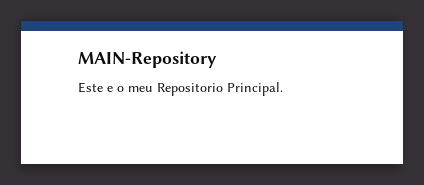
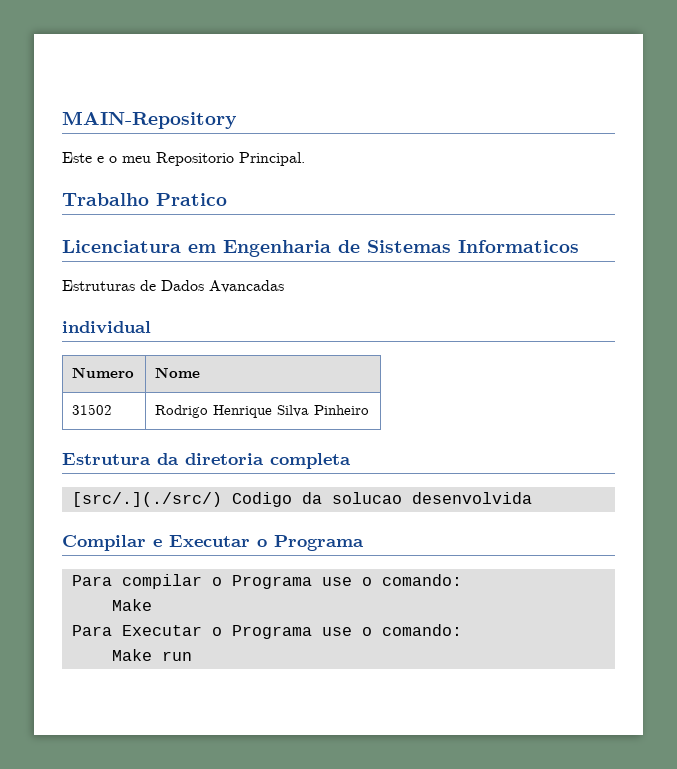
(283, 89) none -> [62,193,227,206] [62,240,579,257] [62,280,284,293] [62,321,151,334] [72,367,135,378] [155,367,201,378] [72,404,113,415] [155,405,370,418] [62,453,351,469] [71,492,532,507] [62,535,364,551] [71,574,462,589] [111,599,152,611] [71,624,462,639] [111,649,192,661] // Trabalho Pratico // Licenciatura em Engenharia de Sistemas Informaticos // Estruturas de Dados Avancadas // individual // Numero | Nome // 31502 | Rodrigo Henrique Silva Pinheiro // Estrutura da diretoria completa // [src/.](./src/) Codigo da solucao desenvolvida // Compilar e Executar o Programa // Para compilar o Programa use o comando: // Make // Para Executar o Programa use o comando: // Make run

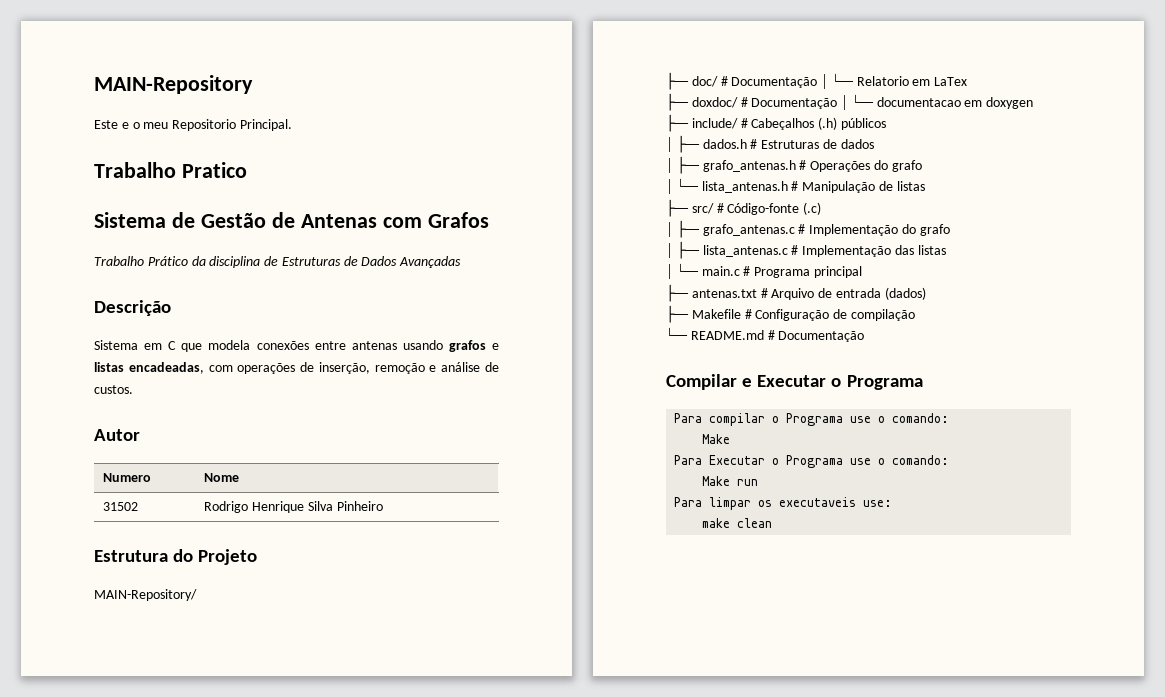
[62,240,579,257] [62,280,284,293] [62,321,151,334] Licenciatura em Engenharia de Sistemas Informaticos // Estruturas de Dados Avancadas // individual -> [94,212,489,228] [94,256,462,268] [94,300,171,316] [94,340,500,352] [94,362,499,374] [94,385,133,394] [94,429,140,441] Sistema de Gestão de Antenas com Grafos // Trabalho Prático da disciplina de Estruturas de Dados Avançadas // Descrição // Sistema em C que modela conexões entre antenas usando grafos e listas encadeadas, com operações de inserção, remoção e análise de custos. // Autor
[157,453,351,469] [71,492,532,507] da diretoria completa // [src/.](./src/) Codigo da solucao desenvolvida -> [173,549,258,565] [94,589,197,601] [666,72,968,90] [666,93,1034,111] [666,114,886,132] [666,135,874,153] [666,156,922,174] [666,178,925,194] [666,199,822,217] [666,220,950,238] [666,241,946,259] [666,263,862,279] [666,284,926,302] [666,305,915,323] [666,327,865,342] do Projeto // MAIN-Repository/ // ├── doc/ # Documentação │ └── Relatorio em LaTex // ├── doxdoc/ # Documentação │ └── documentacao em doxygen // ├── include/ # Cabeçalhos (.h) públicos // │ ├── dados.h # Estruturas de dados // │ ├── grafo_antenas.h # Operações do grafo // │ └── lista_antenas.h # Manipulação de listas // ├── src/ # Código-fonte (.c) // │ ├── grafo_antenas.c # Implementação do grafo // │ ├── lista_antenas.c # Implementação das listas // │ └── main.c # Programa principal // ├── antenas.txt # Arquivo de entrada (dados) // ├── Makefile # Configuração de compilação // └── README.md # Documentação
(192, 656) none -> [674,497,893,510] [702,518,773,528] // Para limpar os executaveis use: // make clean

